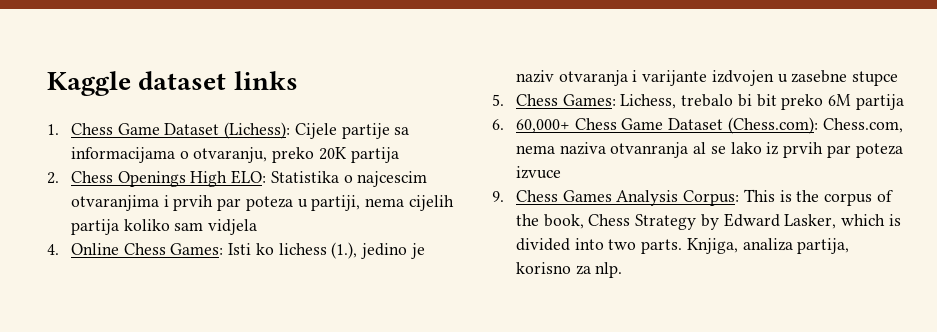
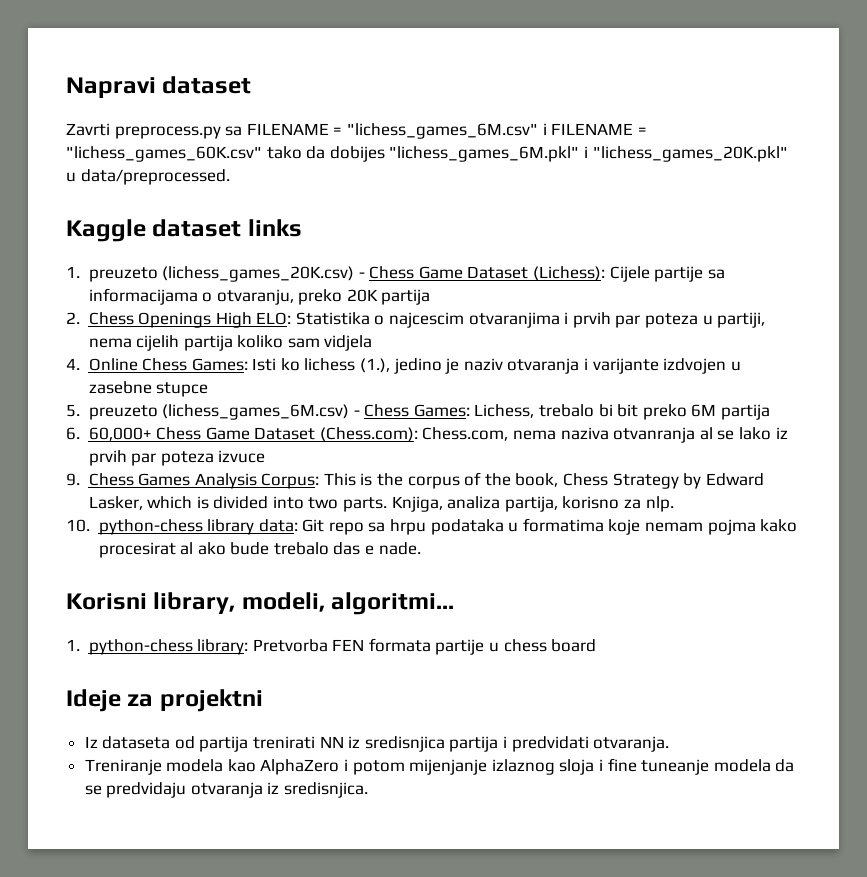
(47, 83) none -> [66,76,252,98] [66,123,647,139] [66,146,788,162] [66,169,230,185] Napravi dataset // Zavrti preprocess.py sa FILENAME = "lichess_games_6M.csv" i FILENAME = "lichess_games_60K.csv" tako da dobijes "lichess_games_6M.pkl" i "lichess_games_20K.pkl" u data/preprocessed. //
(59, 129) none -> [88,266,365,282] preuzeto (lichess_games_20K.csv) -
(504, 100) none -> [88,404,360,420] preuzeto (lichess_games_6M.csv) -
(623, 270) none -> [66,518,798,535] [98,542,421,558] [66,592,455,615] [66,638,597,655] [66,689,263,712] [84,736,670,752] [84,758,795,775] [84,782,369,798] // 10. python-chess library data: Git repo sa hrpu podataka u formatima koje nemam pojma kako procesirat al ako bude trebalo das e nade. // Korisni library, modeli, algoritmi... // 1. python-chess library: Pretvorba FEN formata partije u chess board // Ideje za projektni // Iz dataseta od partija trenirati NN iz sredisnjica partija i predvidati otvaranja. // Treniranje modela kao AlphaZero i potom mijenjanje izlaznog sloja i fine tuneanje modela da se predvidaju otvaranja iz sredisnjica.

